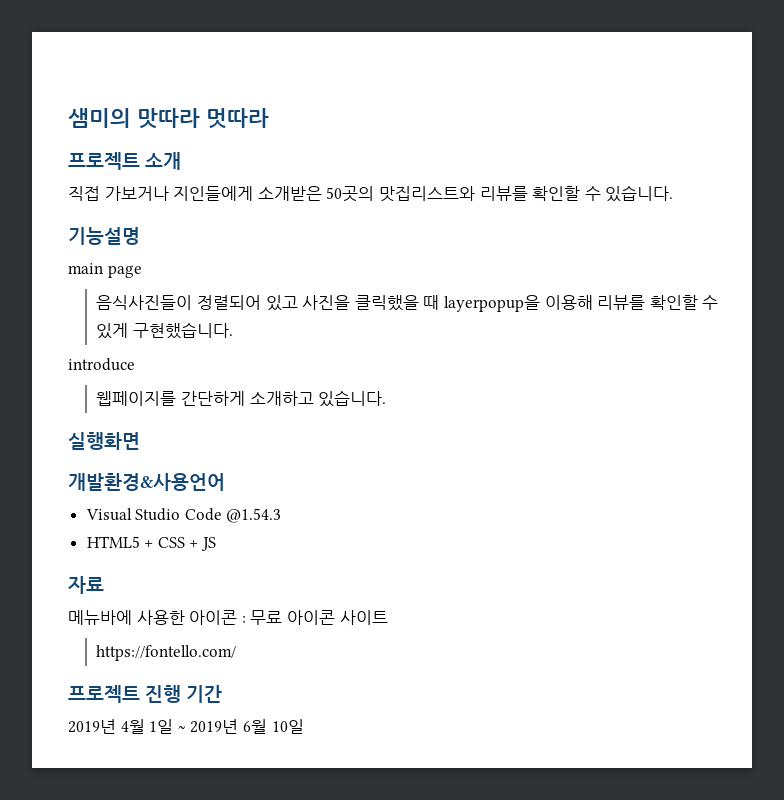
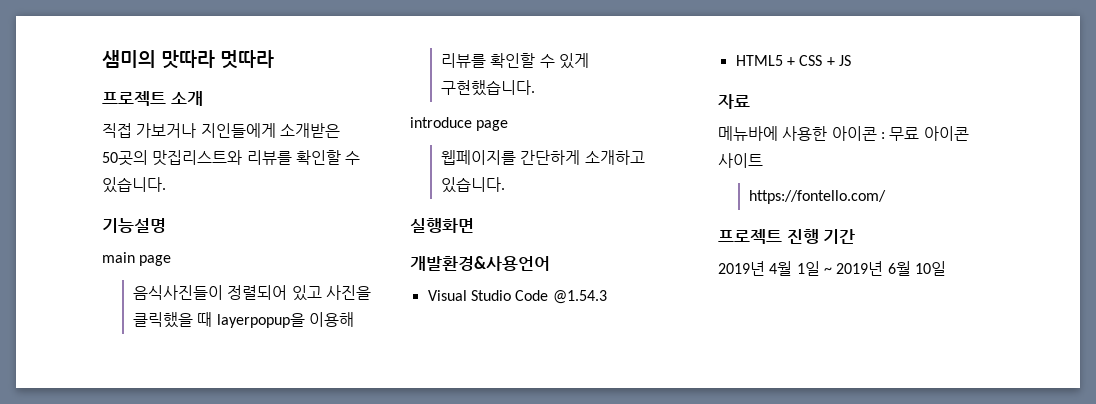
(135, 364) none -> [476,120,509,131] page

